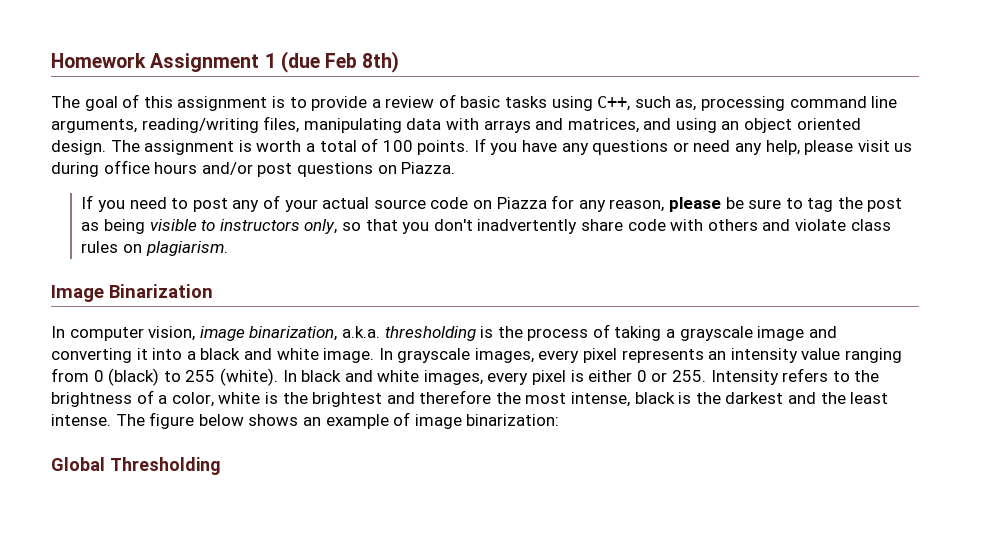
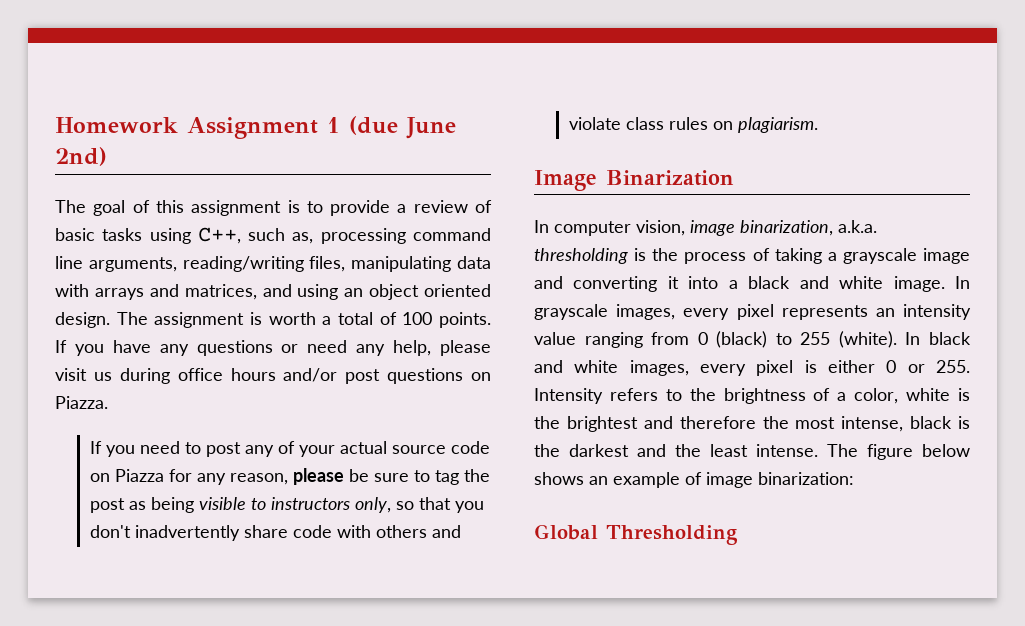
[325,51,400,73] Feb 8th) -> [406,117,456,139] [55,147,107,166] June 2nd)

